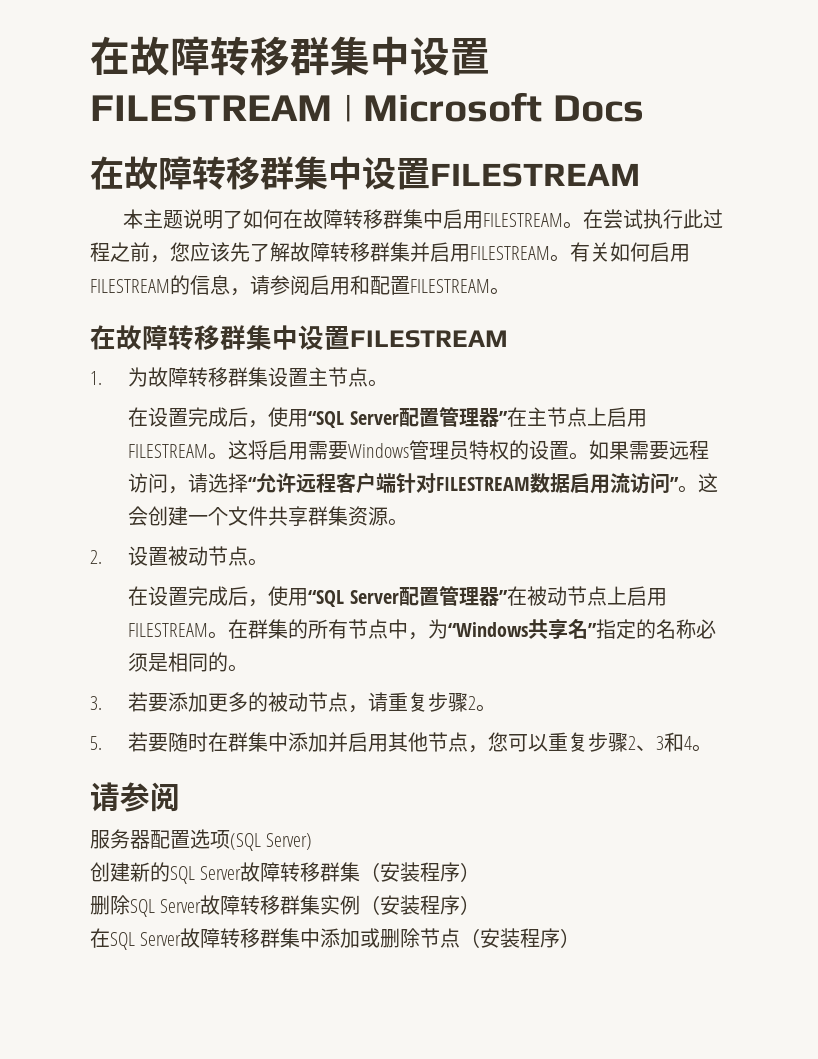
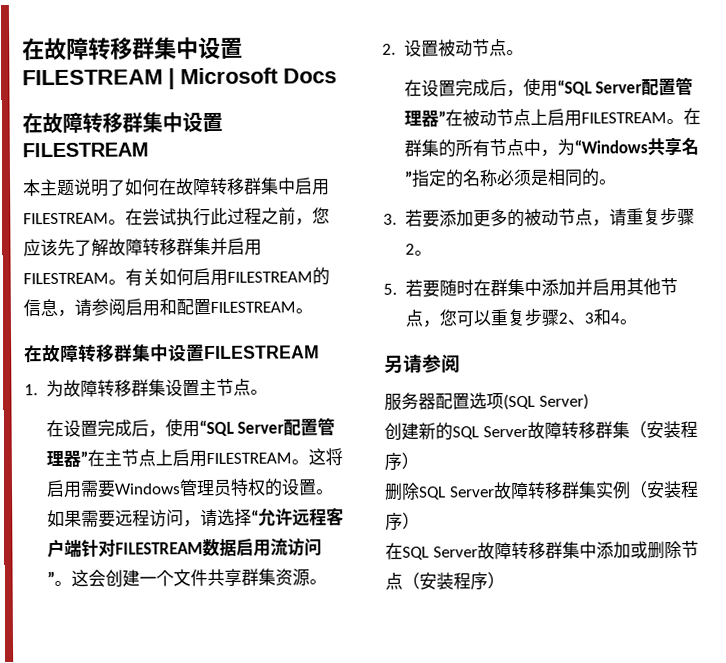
(713, 748) none -> [384,354,404,374] 另

